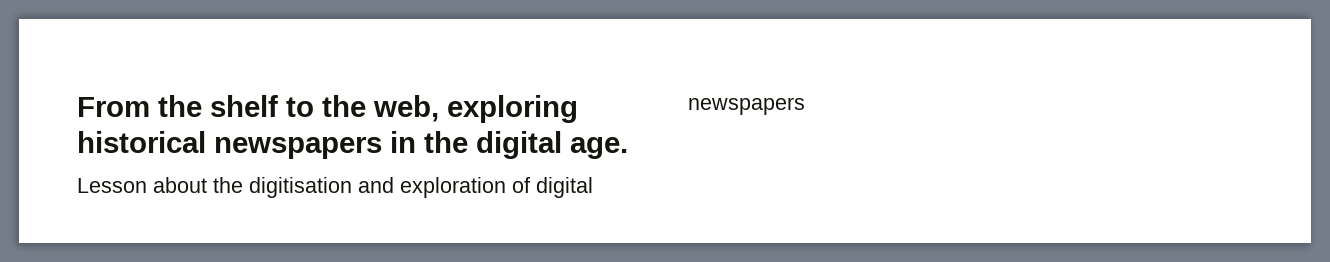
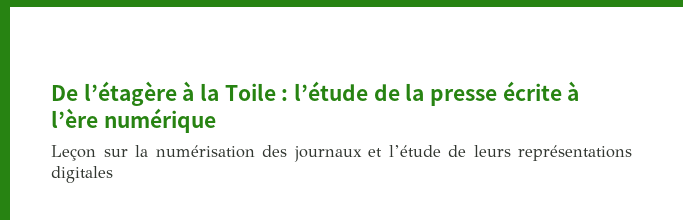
[77,95,578,123] [77,131,628,159] [77,177,593,198] [688,97,805,115] From the shelf to the web, exploring historical newspapers in the digital age. // Lesson about the digitisation and exploration of digital newspapers -> [51,81,580,106] [51,108,216,133] [51,145,632,162] [51,166,113,183] De l’étagère à la Toile : l’étude de la presse écrite à l’ère numérique // Leçon sur la numérisation des journaux et l’étude de leurs représentations digitales

